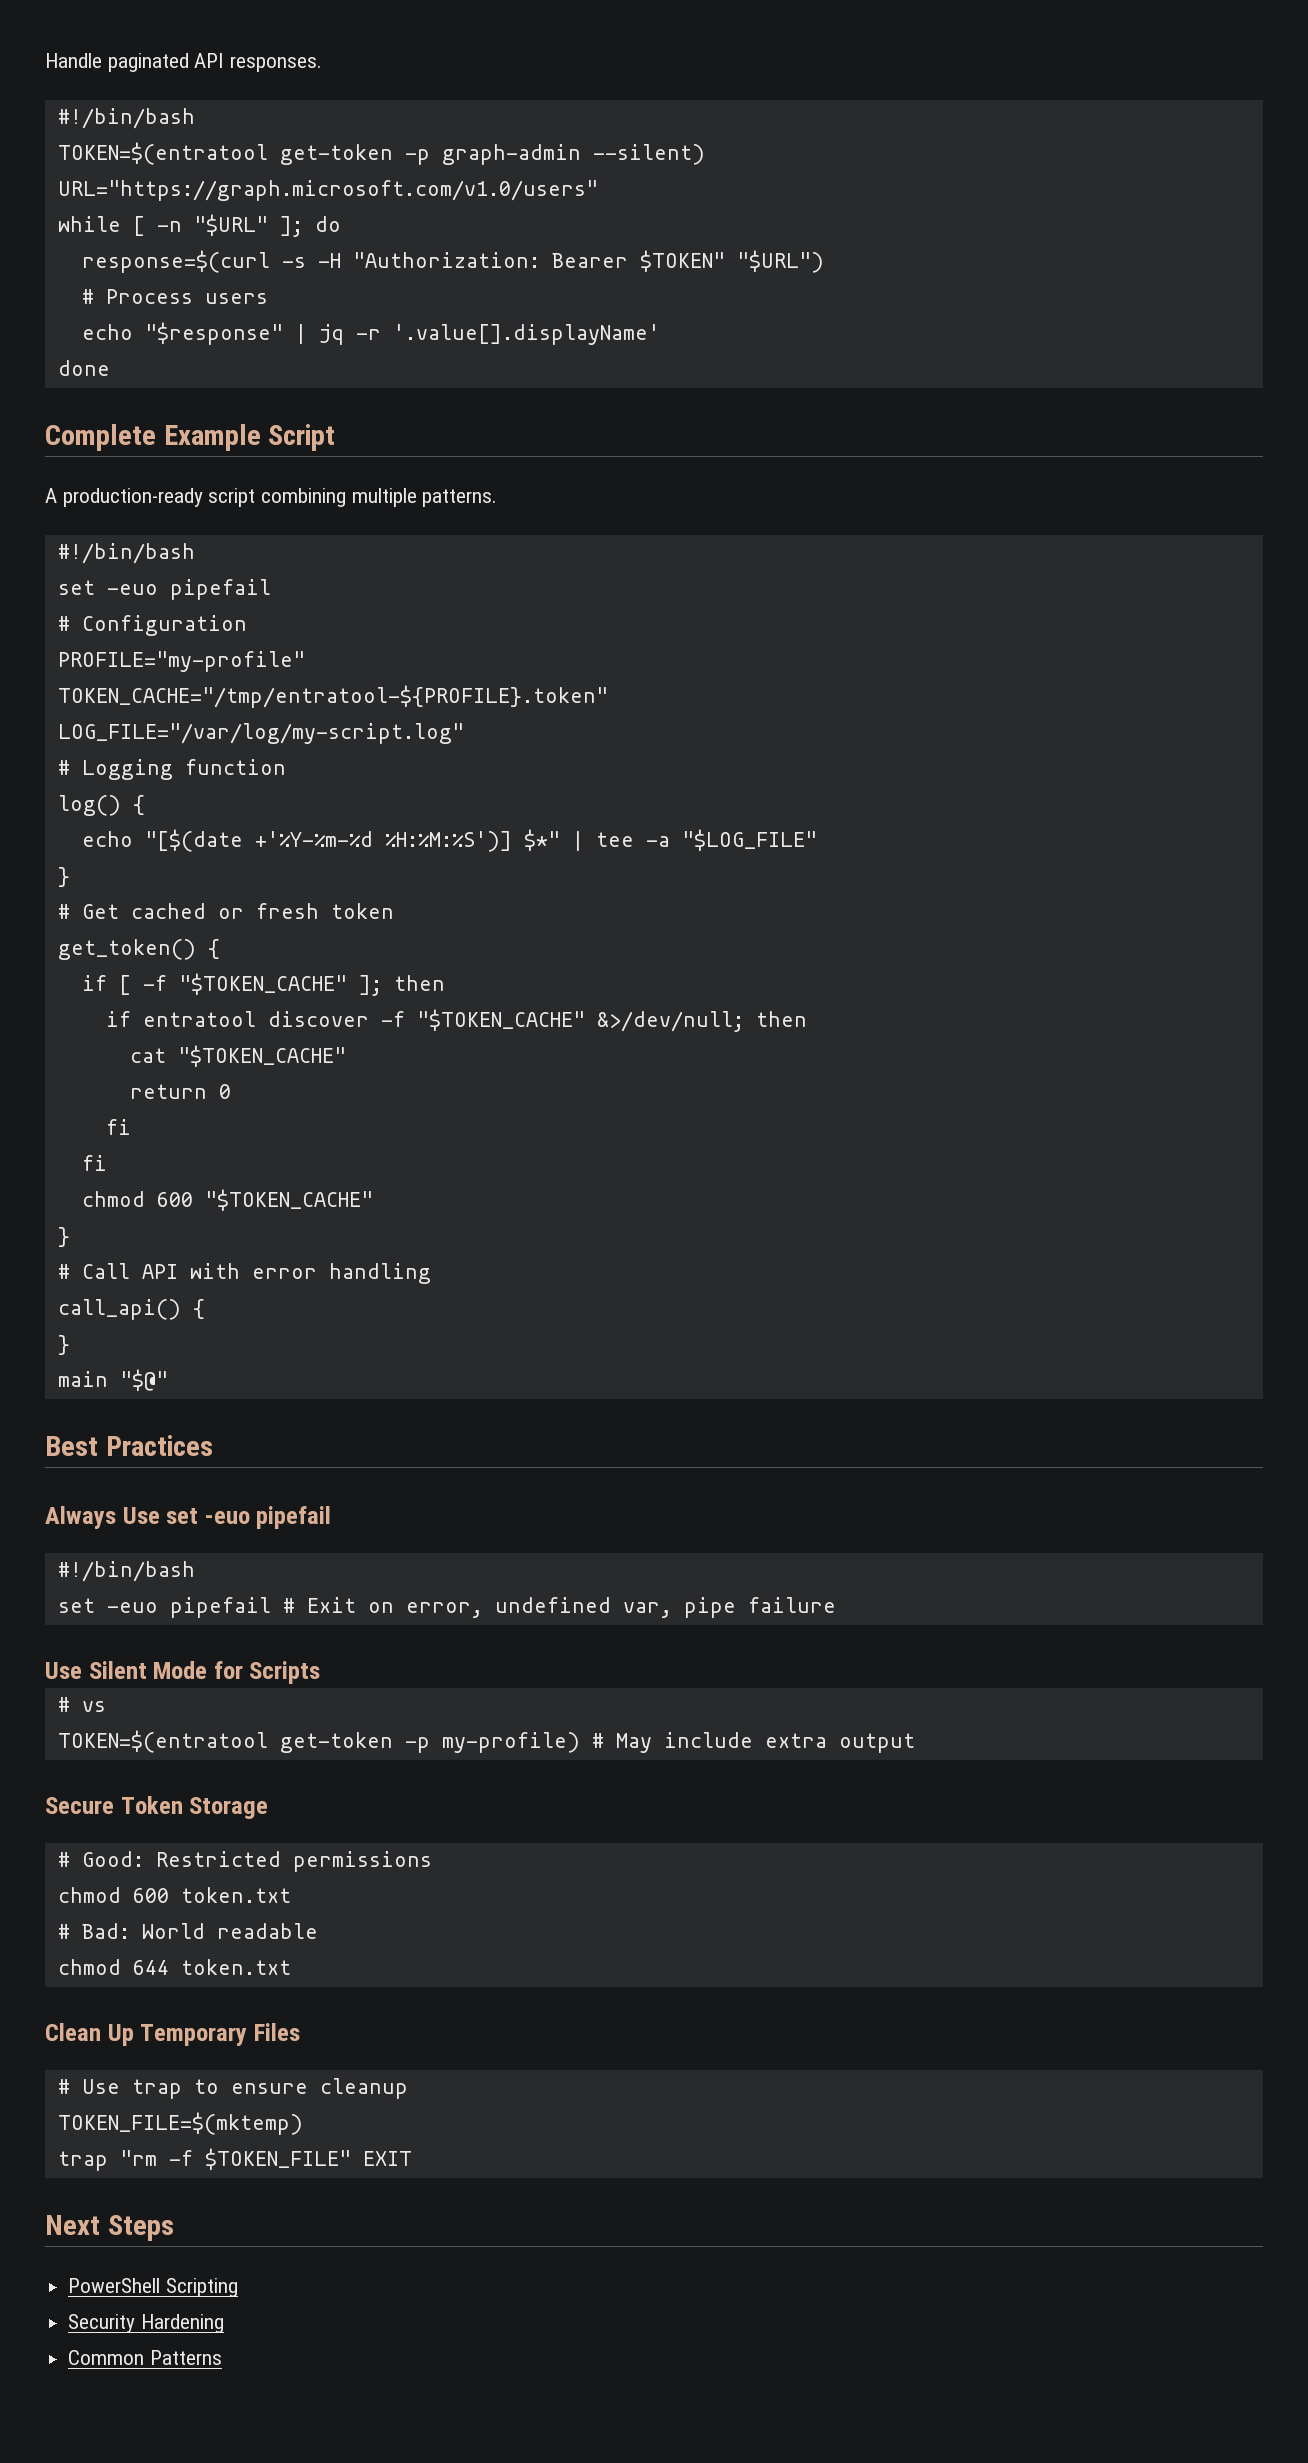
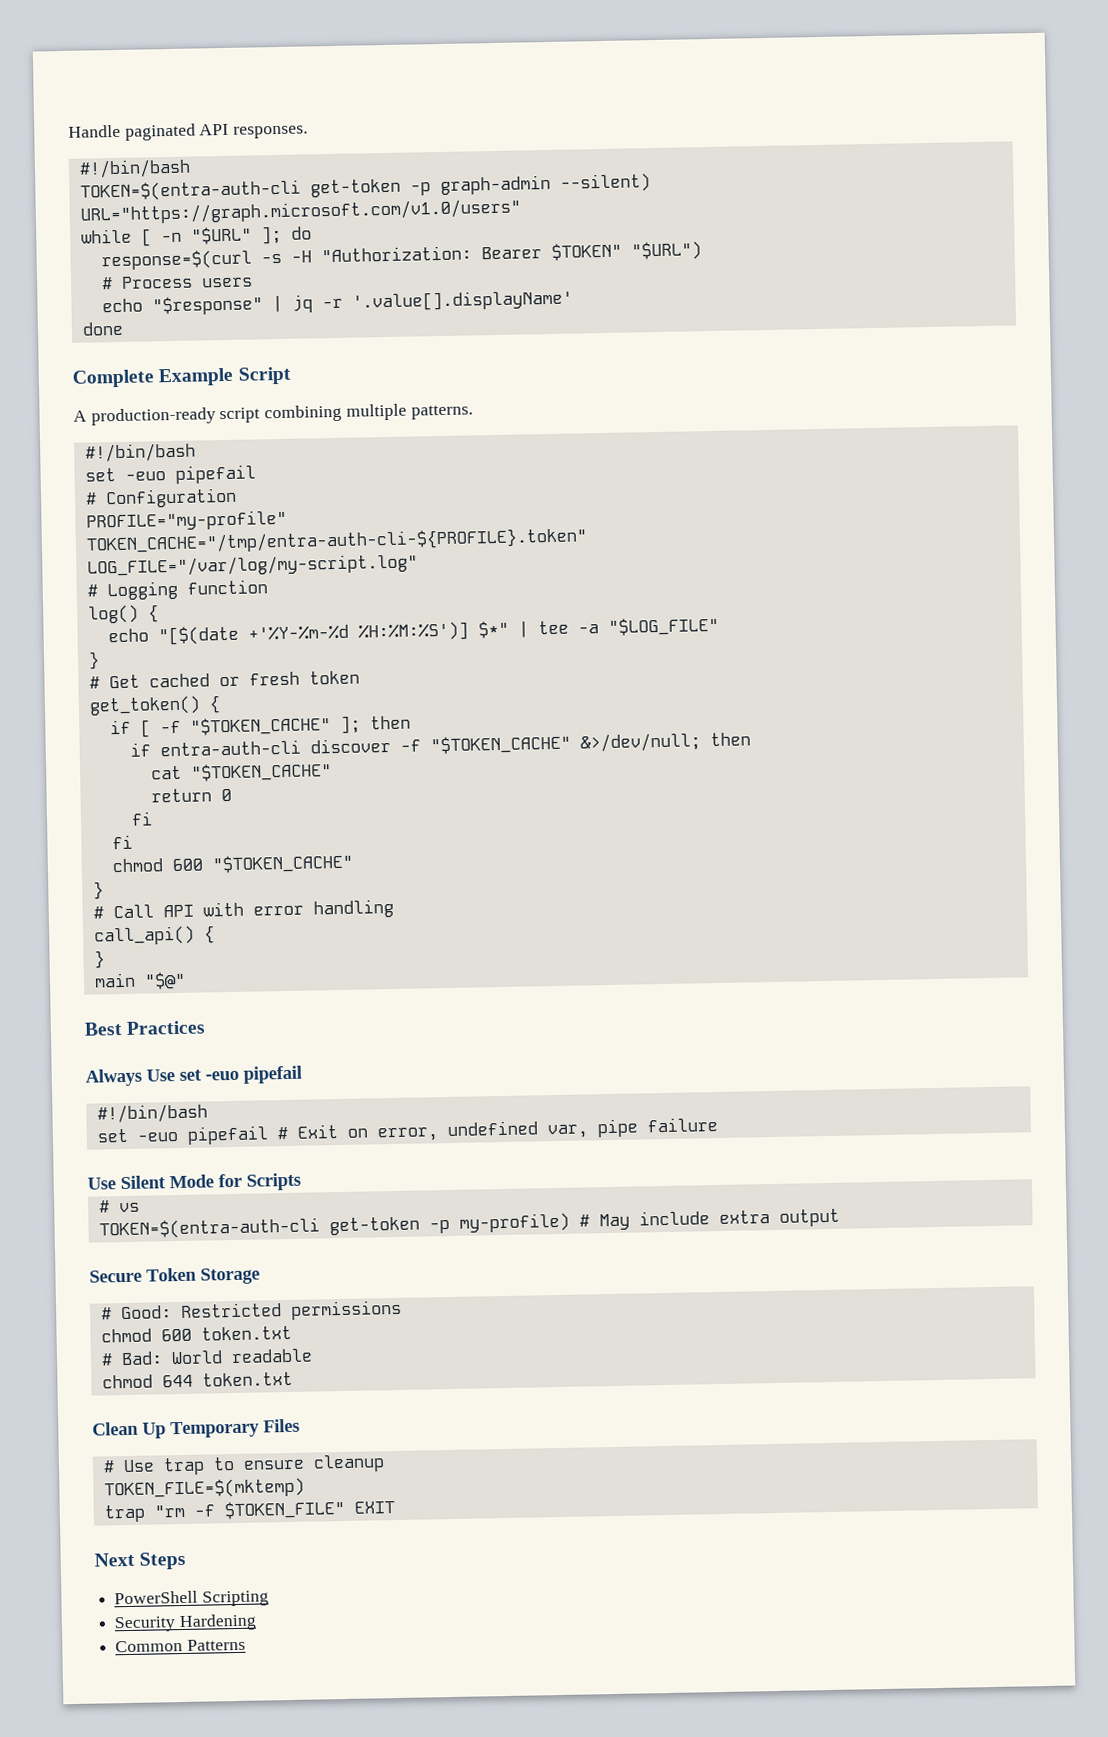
[57,142,268,165] TOKEN=$(entratool -> [79,179,301,202] TOKEN=$(entra-auth-cli
[57,685,608,708] TOKEN_CACHE="/tmp/entratool-${PROFILE}.token" -> [85,527,588,555] TOKEN_CACHE="/tmp/entra-auth-cli-${PROFILE}.token"
[142,1011,256,1027] entratool -> [159,739,301,757] entra-auth-cli
[57,1730,268,1753] TOKEN=$(entratool -> [98,1217,320,1240] TOKEN=$(entra-auth-cli

